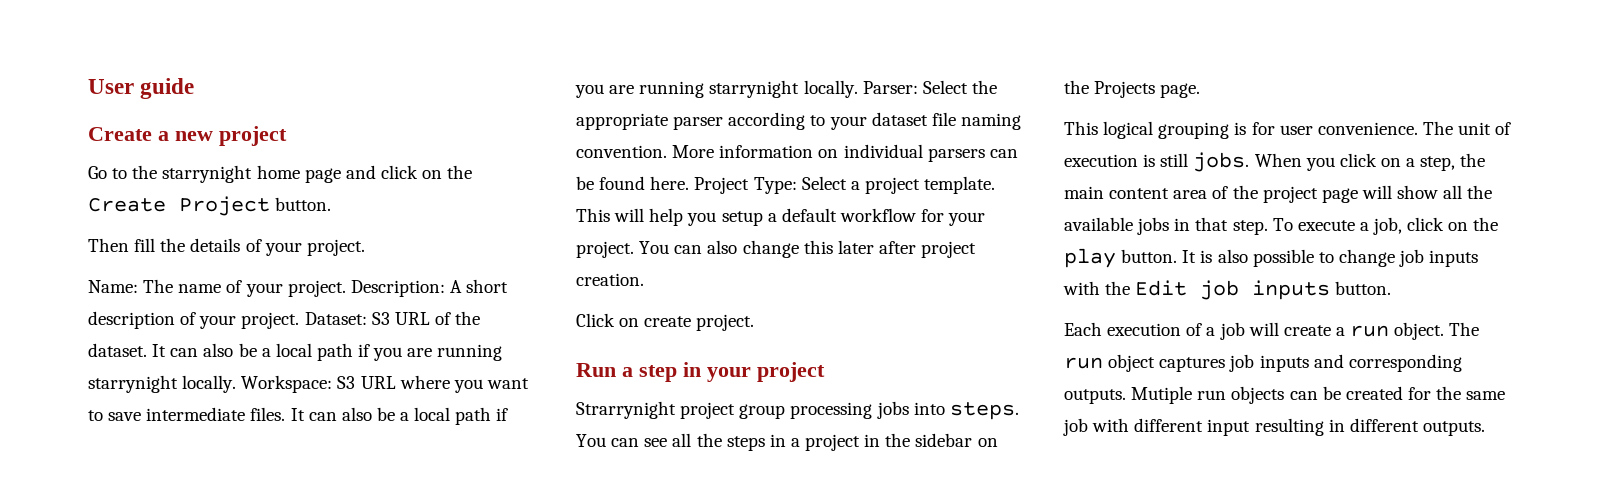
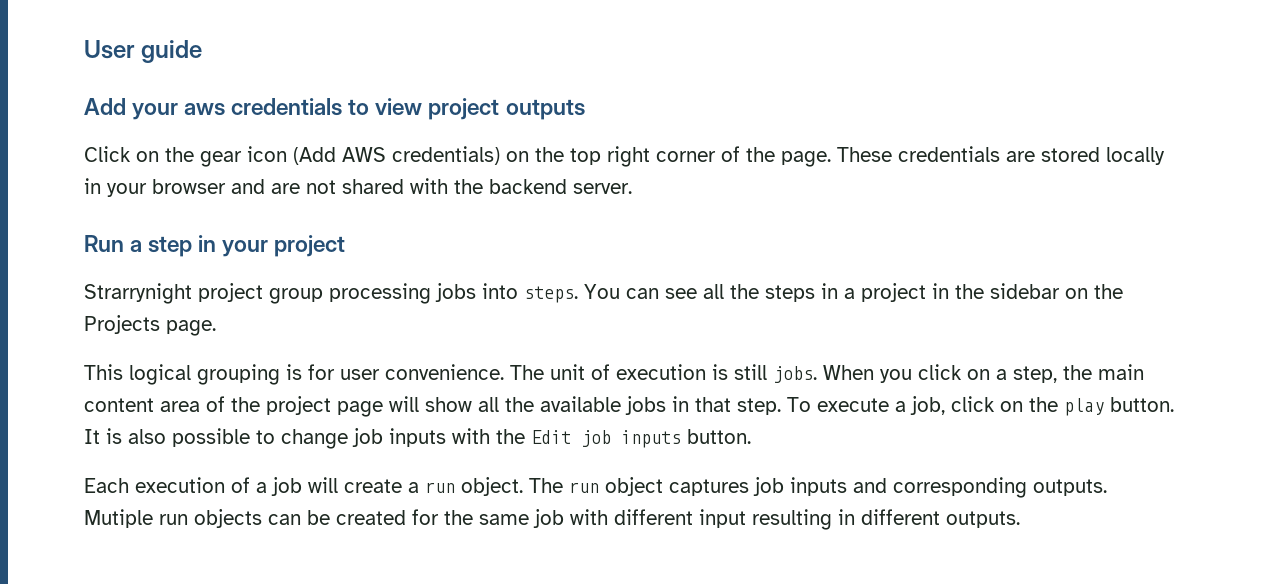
[88,126,287,146] [88,165,473,183] [88,196,332,216] [88,238,365,256] [88,279,509,297] [88,311,481,329] [88,343,503,361] [88,375,529,393] [88,407,509,425] [575,80,997,98] [576,112,1021,130] [576,144,1018,162] [576,176,996,194] [576,208,986,226] [576,240,977,258] [576,273,644,286] [576,313,755,331] Create a new project // Go to the starrynight home page and click on the Create Project button. // Then fill the details of your project. // Name: The name of your project. Description: A short description of your project. Dataset: S3 URL of the dataset. It can also be a local path if you are running starrynight locally. Workspace: S3 URL where you want to save intermediate files. It can also be a local path if you are running starrynight locally. Parser: Select the appropriate parser according to your dataset file naming convention. More information on individual parsers can be found here. Project Type: Select a project template. This will help you setup a default workflow for your project. You can also change this later after project creation. // Click on create project. -> [84,98,585,120] [84,146,1165,167] [84,178,632,197] Add your aws credentials to view project outputs // Click on the gear icon (Add AWS credentials) on the top right corner of the page. These credentials are stored locally in your browser and are not shared with the backend server.

